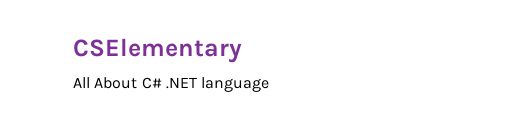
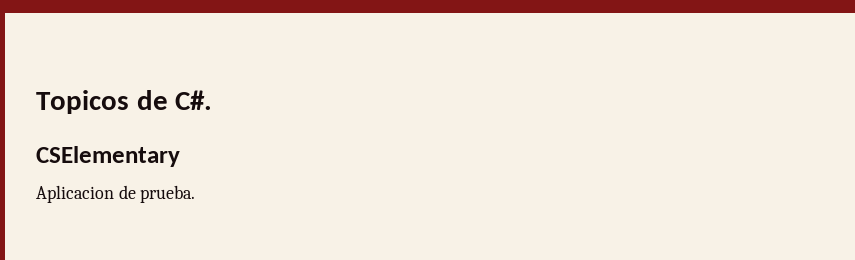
[73,38,242,63] [73,77,270,92] CSElementary // All About C# .NET language -> [36,90,213,114] [36,146,180,167] [36,185,196,203] Topicos de C#. // CSElementary // Aplicacion de prueba.

